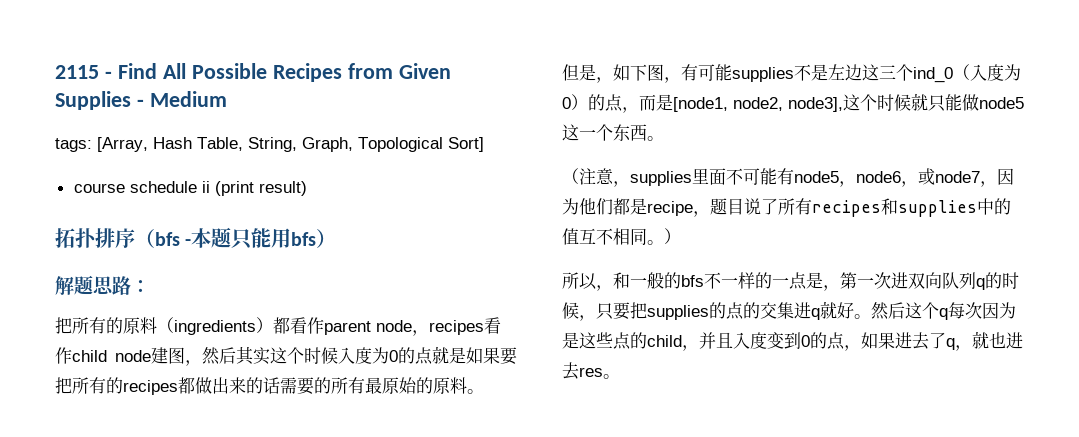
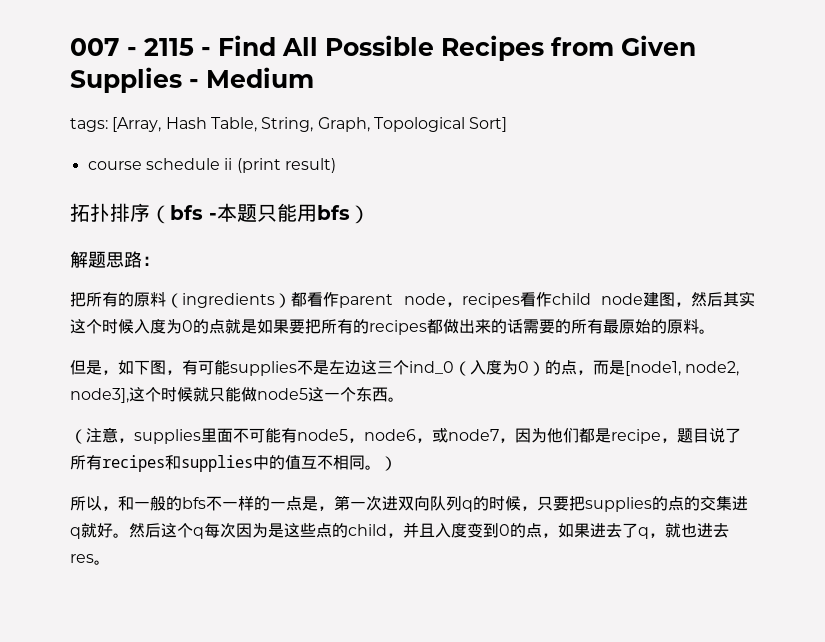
(55, 72) none -> [70,38,137,56] 007 -

